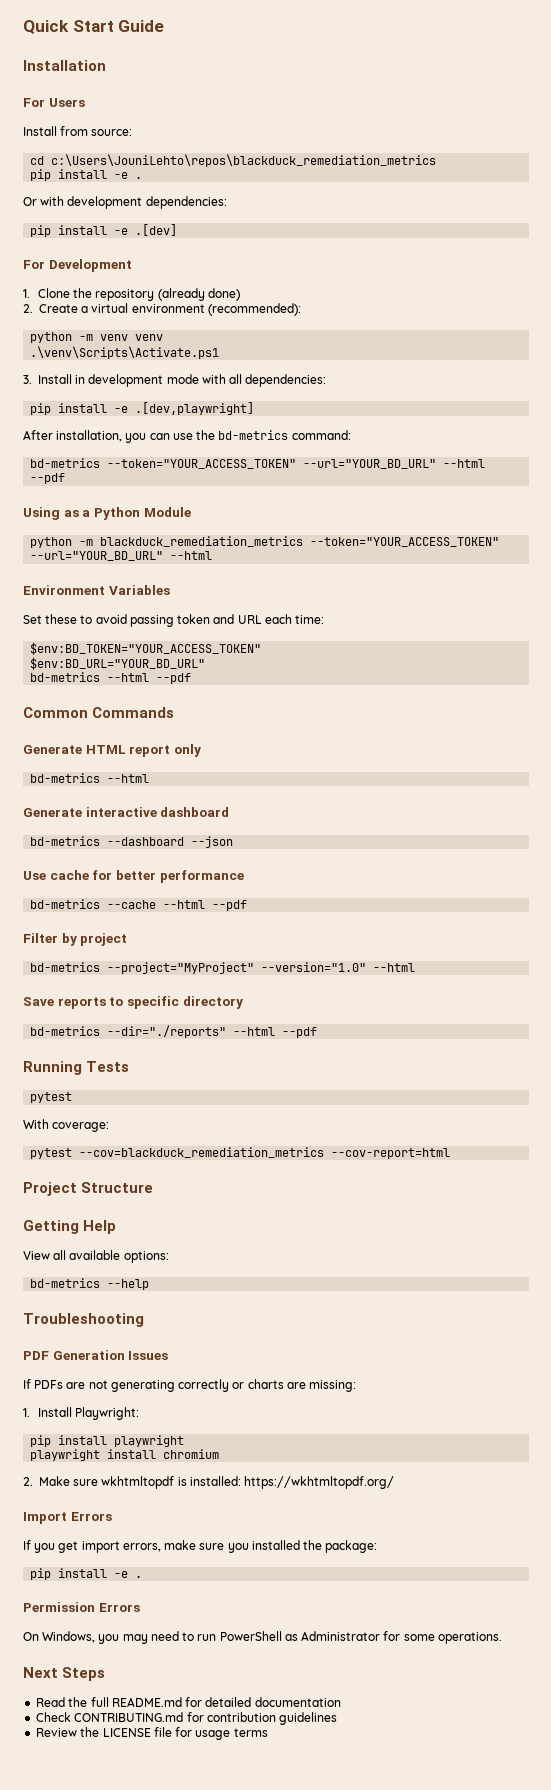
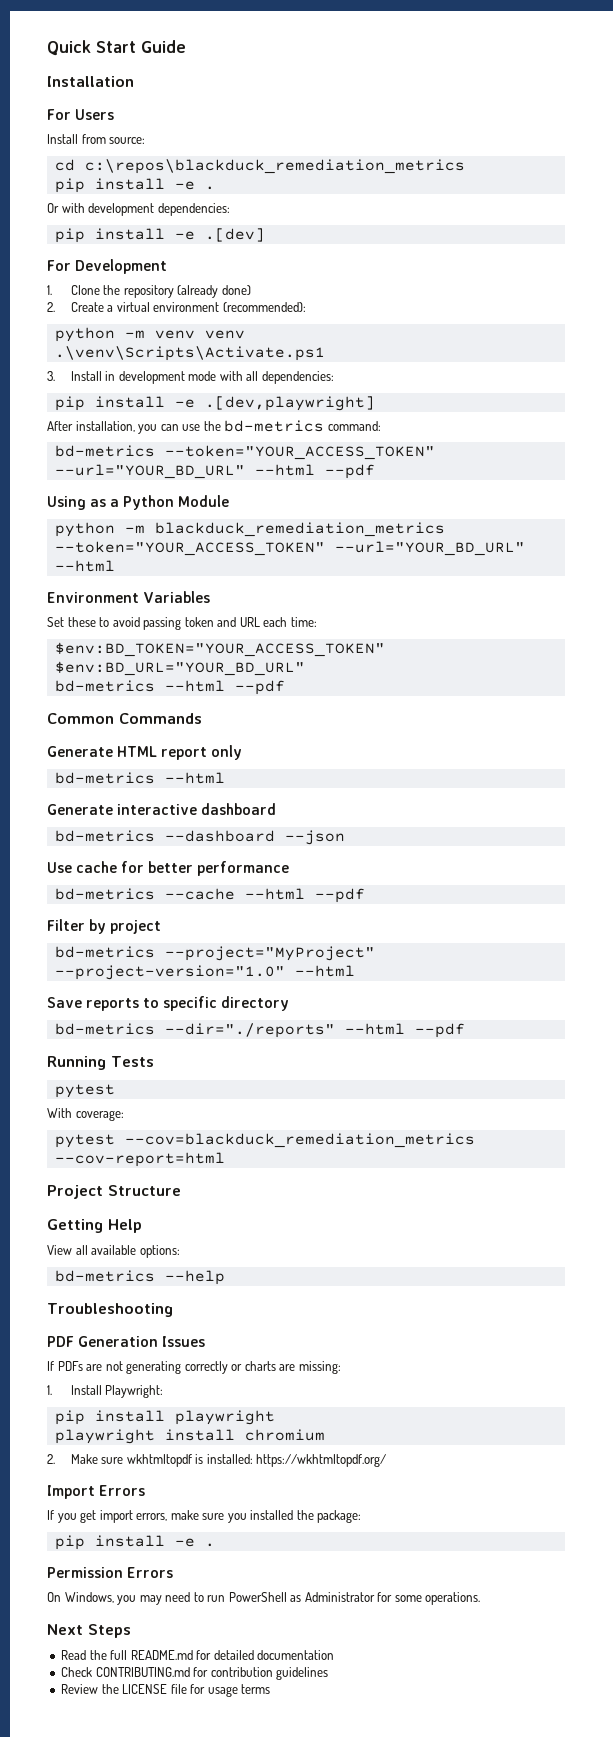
[51,154,437,167] c:\Users\JouniLehto\repos\blackduck_remediation_metrics -> [84,159,465,174] c:\repos\blackduck_remediation_metrics
[261,962,367,972] --version="1.0" -> [54,965,285,980] --project-version="1.0"

